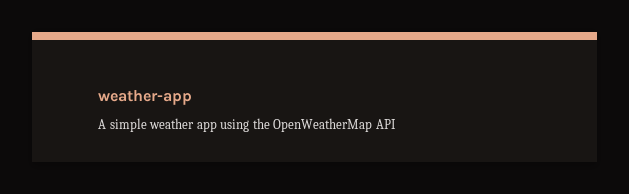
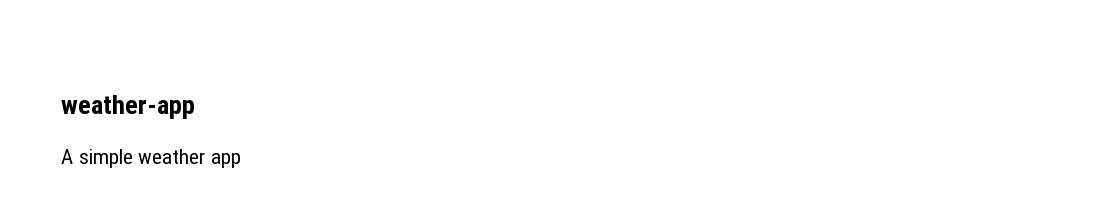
[220,118,396,132] using the OpenWeatherMap API -> (242, 160) none

